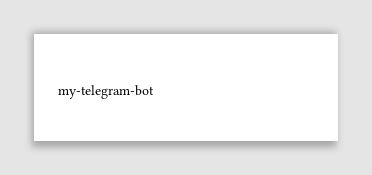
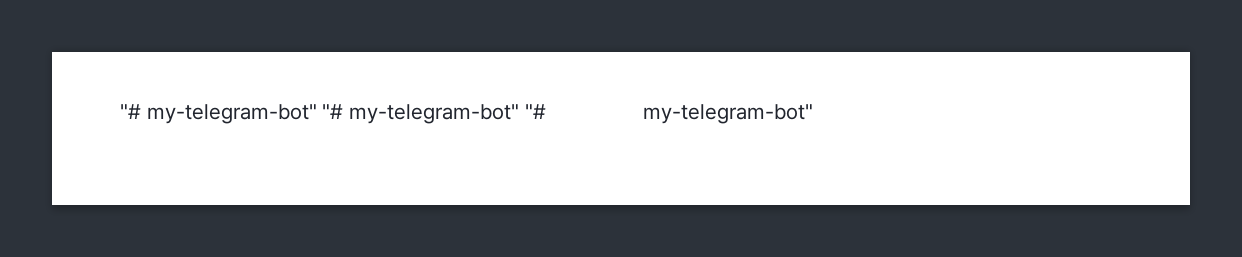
[58,85,154,99] my-telegram-bot -> [120,104,813,124] "# my-telegram-bot" "# my-telegram-bot" "# my-telegram-bot"

